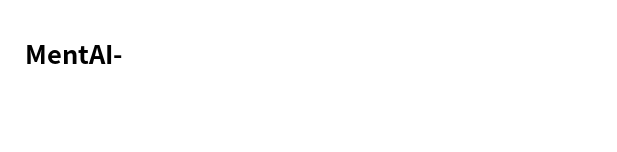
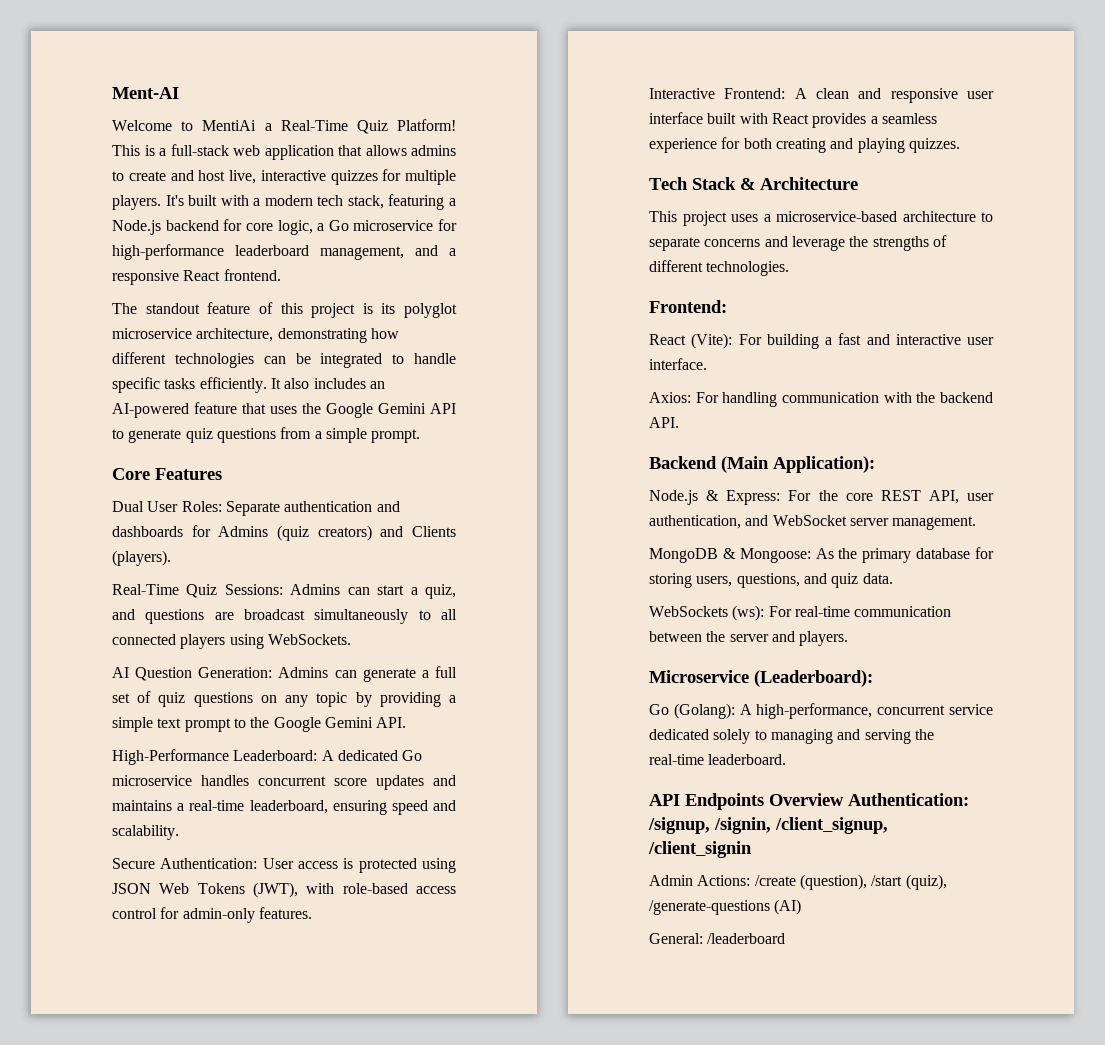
[25,45,122,64] MentAI- -> [112,87,179,99] [112,119,456,134] [112,144,456,160] [112,169,456,185] [112,194,456,210] [112,219,457,235] [112,244,456,260] [112,269,281,285] [112,302,457,318] [112,328,399,343] [112,352,456,368] [112,377,385,393] [112,402,456,418] [112,427,421,443] [112,468,222,480] [112,501,400,516] [112,525,456,541] [112,550,171,566] [112,584,456,599] [112,609,457,624] [112,634,351,649] [112,666,457,682] [112,691,457,707] [112,717,407,732] [112,749,423,765] [112,775,456,790] [112,800,456,815] [112,825,179,840] [112,858,456,873] [112,882,456,898] [112,907,312,923] [649,88,994,103] [649,112,937,128] [649,137,960,153] [649,177,858,190] [649,211,993,226] [649,235,947,251] [649,260,790,276] [649,300,727,313] [649,333,994,349] [649,358,707,370] [649,392,993,407] [649,417,679,428] [649,456,875,473] [649,490,994,505] [649,515,977,530] [649,547,994,563] [649,573,893,588] [649,605,952,621] [649,631,849,646] [649,670,873,687] [649,703,993,719] [649,729,934,744] [649,754,787,765] [649,793,969,810] [648,817,888,834] [648,841,752,858] [649,874,947,890] [649,899,802,915] [649,933,786,944] Ment-AI // Welcome to MentiAi a Real-Time Quiz Platform! This is a full-stack web application that allows admins to create and host live, interactive quizzes for multiple players. It's built with a modern tech stack, featuring a Node.js backend for core logic, a Go microservice for high-performance leaderboard management, and a responsive React frontend. // The standout feature of this project is its polyglot microservice architecture, demonstrating how different technologies can be integrated to handle specific tasks efficiently. It also includes an AI-powered feature that uses the Google Gemini API to generate quiz questions from a simple prompt. // Core Features // Dual User Roles: Separate authentication and dashboards for Admins (quiz creators) and Clients (players). // Real-Time Quiz Sessions: Admins can start a quiz, and questions are broadcast simultaneously to all connected players using WebSockets. // AI Question Generation: Admins can generate a full set of quiz questions on any topic by providing a simple text prompt to the Google Gemini API. // High-Performance Leaderboard: A dedicated Go microservice handles concurrent score updates and maintains a real-time leaderboard, ensuring speed and scalability. // Secure Authentication: User access is protected using JSON Web Tokens (JWT), with role-based access control for admin-only features. // Interactive Frontend: A clean and responsive user interface built with React provides a seamless experience for both creating and playing quizzes. // Tech Stack & Architecture // This project uses a microservice-based architecture to separate concerns and leverage the strengths of different technologies. // Frontend: // React (Vite): For building a fast and interactive user interface. // Axios: For handling communication with the backend API. // Backend (Main Application): // Node.js & Express: For the core REST API, user authentication, and WebSocket server management. // MongoDB & Mongoose: As the primary database for storing users, questions, and quiz data. // WebSockets (ws): For real-time communication between the server and players. // Microservice (Leaderboard): // Go (Golang): A high-performance, concurrent service dedicated solely to managing and serving the real-time leaderboard. // API Endpoints Overview Authentication: /signup, /signin, /client_signup, /client_signin // Admin Actions: /create (question), /start (quiz), /generate-questions (AI) // General: /leaderboard

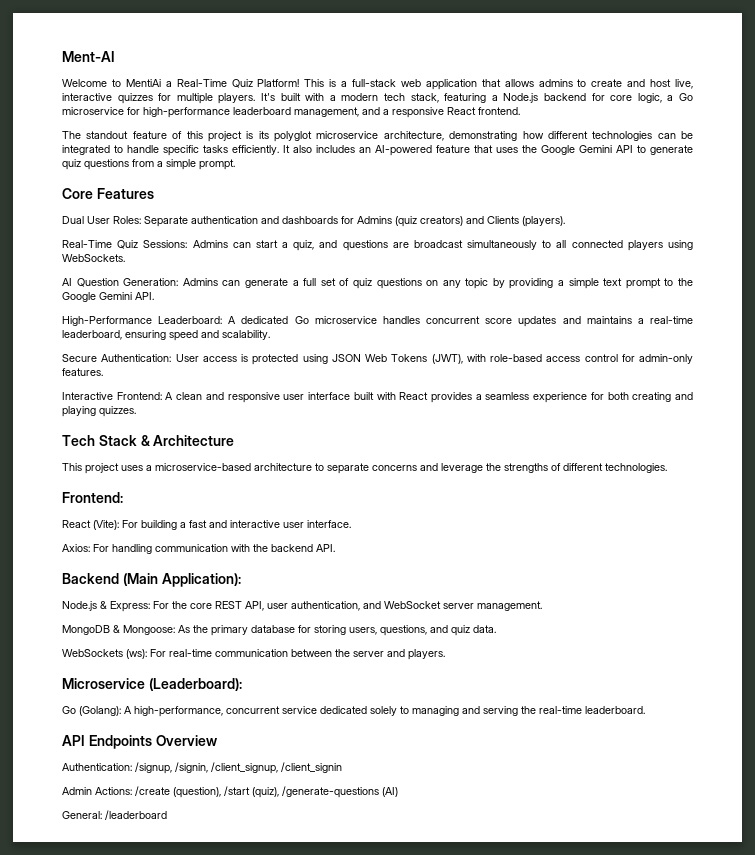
(844, 799) none -> (218, 740) //

